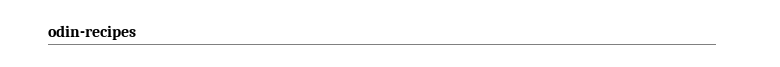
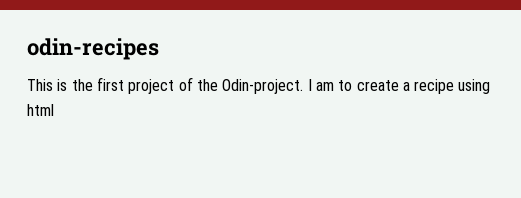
(136, 32) none -> [27,77,491,94] [27,104,54,116] // This is the first project of the Odin-project. I am to create a recipe using html

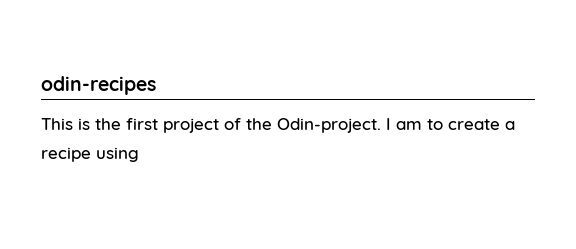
[27,104,54,116] html -> (139, 154) none

